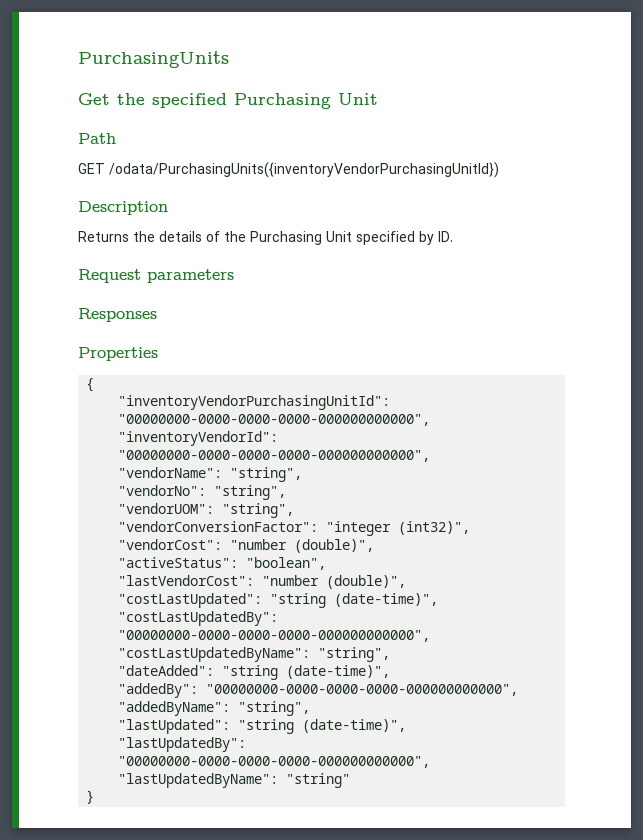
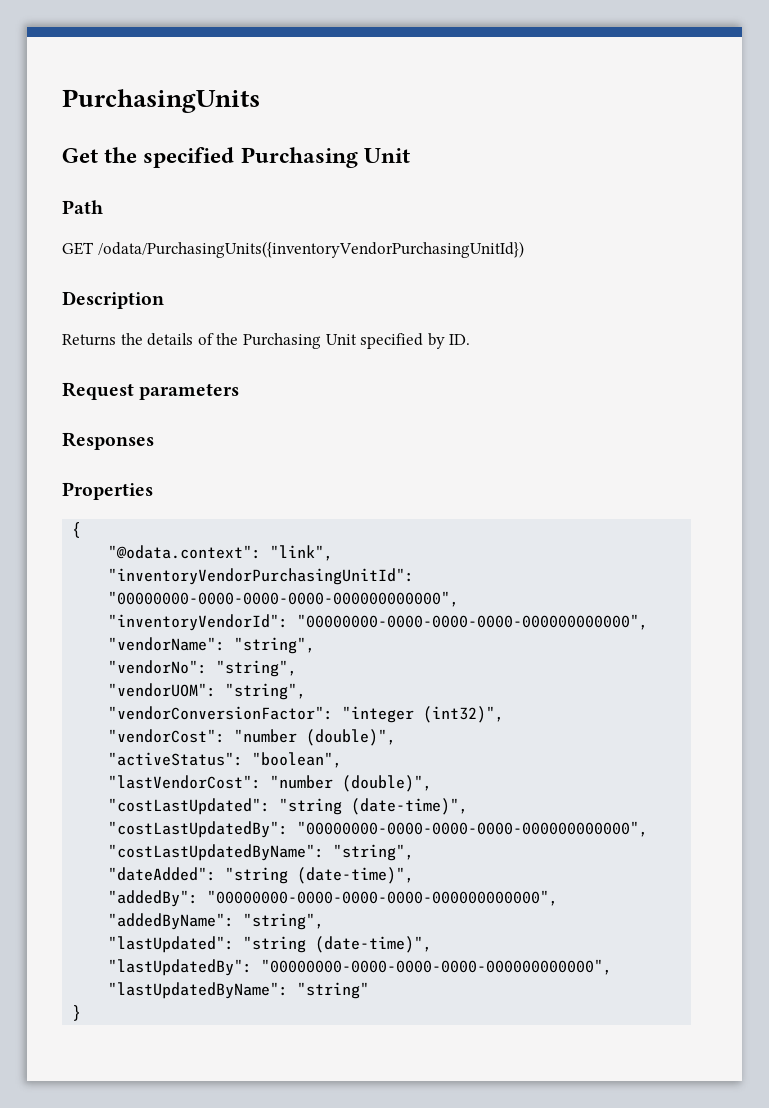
(95, 385) none -> [108,545,334,561] // "@odata.context": "link",

